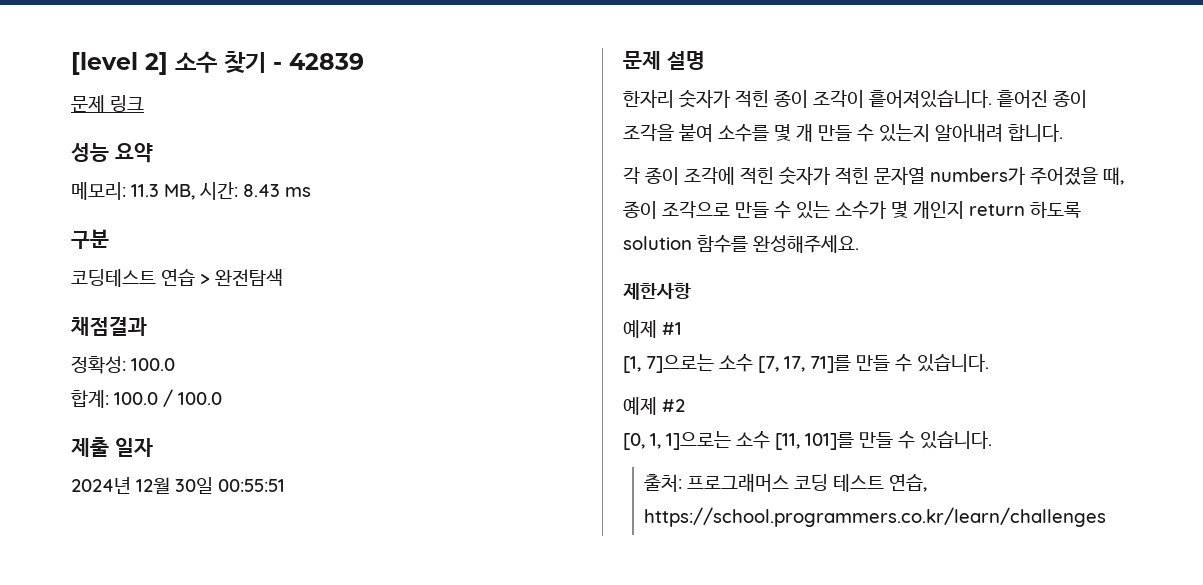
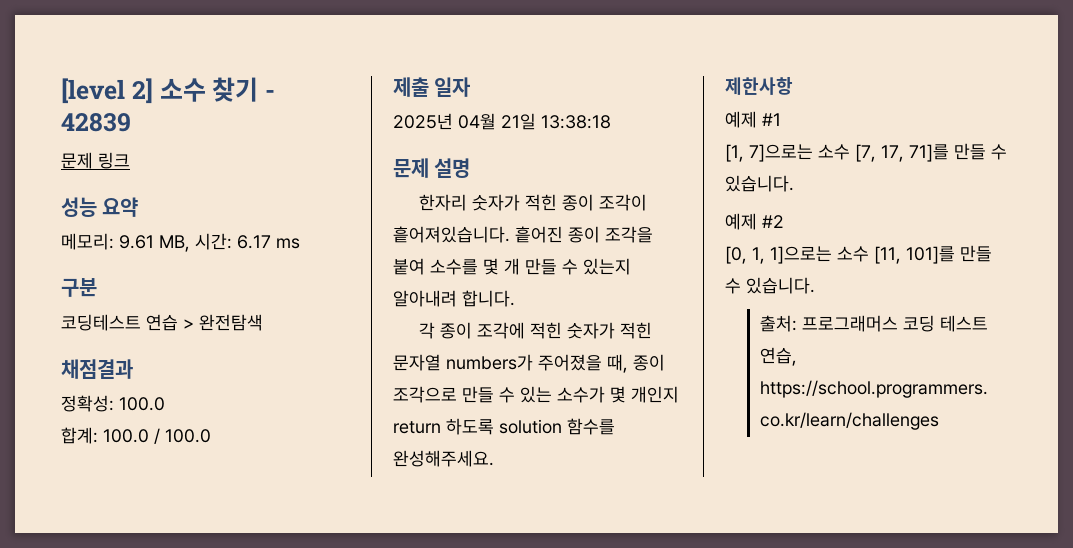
[131,184,159,197] 11.3 -> [119,235,154,249] 9.61
[243,184,280,197] 8.43 -> [237,235,271,249] 6.17
[71,477,285,494] 2024년 12월 30일 00:55:51 -> [393,113,611,130] 2025년 04월 21일 13:38:18

